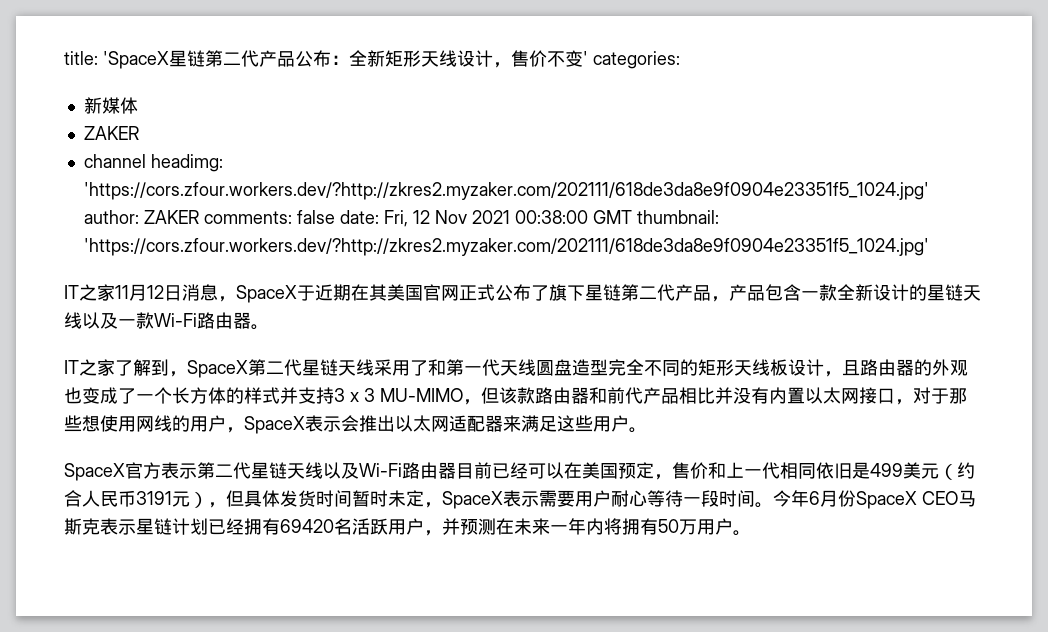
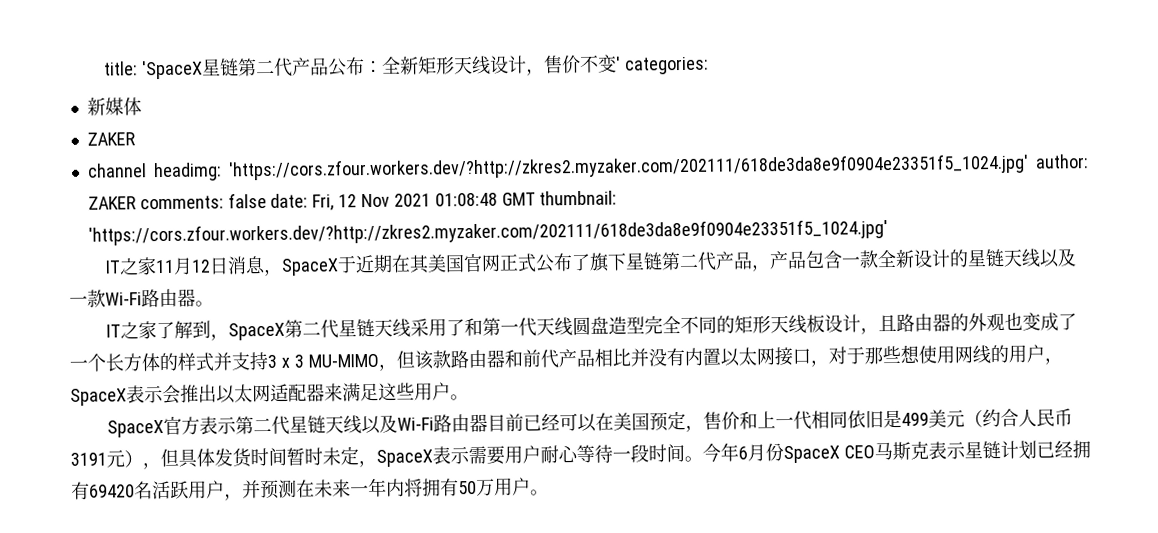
[514,210,588,224] 00:38:00 -> [434,192,498,207] 01:08:48

